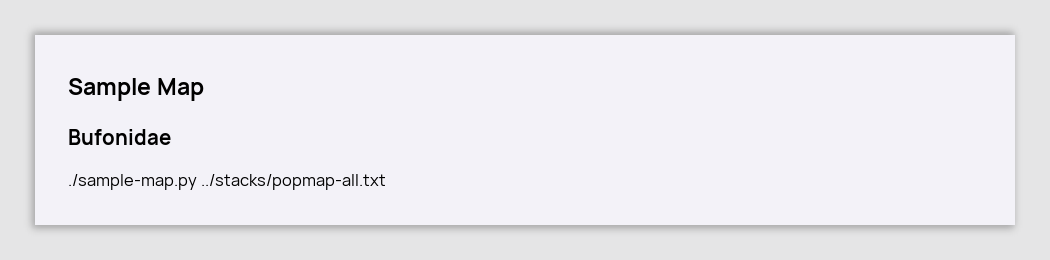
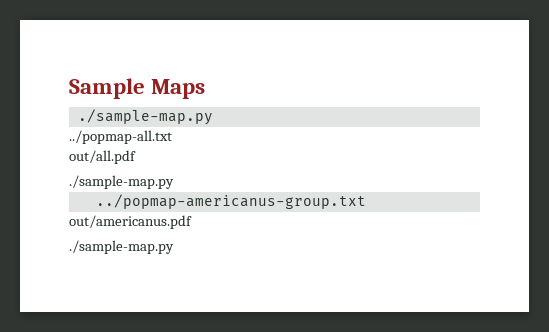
[157,78,205,101] [68,129,171,145] [68,174,387,190] Map // Bufonidae // ./sample-map.py ../stacks/popmap-all.txt -> [151,79,206,99] [77,109,213,125] [69,130,172,144] [69,150,136,164] [69,175,174,189] [95,194,366,209] [69,215,192,229] [69,240,174,254] Maps // ./sample-map.py // ../popmap-all.txt // out/all.pdf // ./sample-map.py // ../popmap-americanus-group.txt // out/americanus.pdf // ./sample-map.py

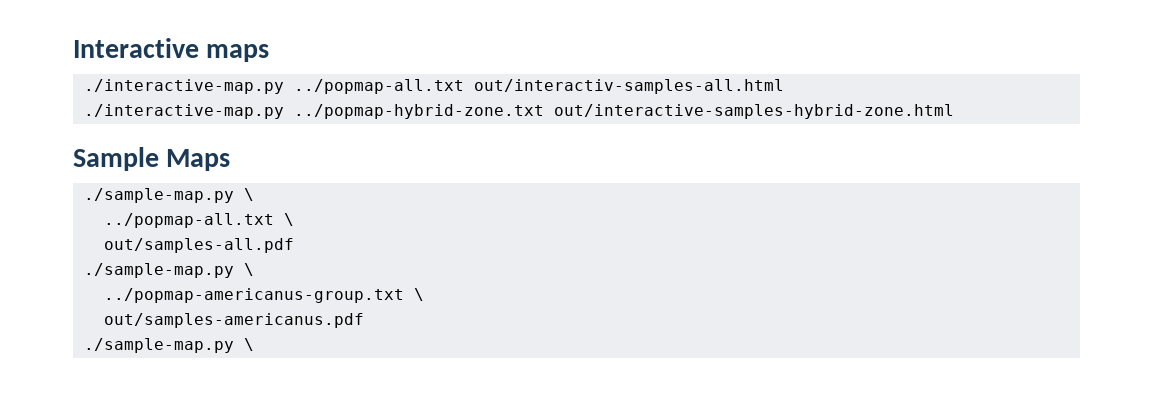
(69, 88) none -> [73,38,270,62] [83,79,784,94] [83,104,954,119] Interactive maps // ./interactive-map.py ../popmap-all.txt out/interactiv-samples-all.html // ./interactive-map.py ../popmap-hybrid-zone.txt out/interactive-samples-hybrid-zone.html //
[69,130,172,144] [69,150,136,164] [69,175,174,189] // ../popmap-all.txt // out/all.pdf // ./sample-map.py -> [243,188,254,201] [103,213,294,228] [103,238,294,253] [83,263,254,278] \ // ../popmap-all.txt \ // out/samples-all.pdf // ./sample-map.py \
[69,215,192,229] [69,240,174,254] // out/americanus.pdf // ./sample-map.py -> [413,288,424,301] [103,313,364,328] [83,338,254,353] \ // out/samples-americanus.pdf // ./sample-map.py \

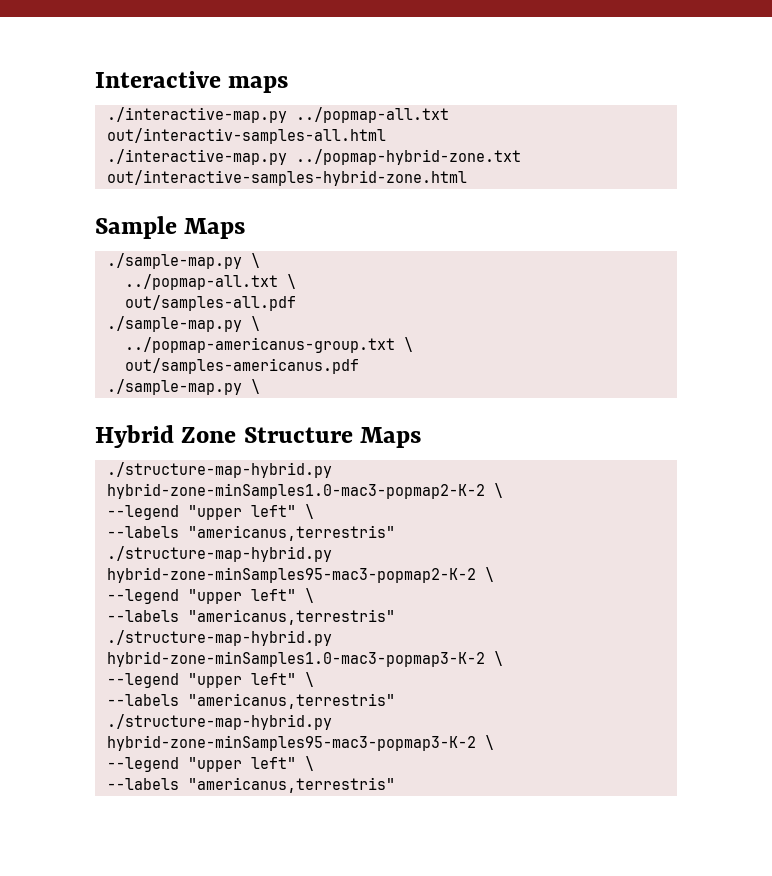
(254, 344) none -> [95,425,422,448] [106,462,332,478] [106,483,503,499] [106,504,314,520] [106,525,395,541] [106,546,332,562] [106,567,494,583] [106,588,314,604] [106,609,395,625] [106,630,332,646] [106,651,503,667] [106,672,314,688] [106,693,395,709] [106,714,332,730] [106,735,494,751] [106,756,314,772] [106,777,395,793] // Hybrid Zone Structure Maps // ./structure-map-hybrid.py hybrid-zone-minSamples1.0-mac3-popmap2-K-2 \ // --legend "upper left" \ // --labels "americanus,terrestris" // ./structure-map-hybrid.py hybrid-zone-minSamples95-mac3-popmap2-K-2 \ // --legend "upper left" \ // --labels "americanus,terrestris" // ./structure-map-hybrid.py hybrid-zone-minSamples1.0-mac3-popmap3-K-2 \ // --legend "upper left" \ // --labels "americanus,terrestris" // ./structure-map-hybrid.py hybrid-zone-minSamples95-mac3-popmap3-K-2 \ // --legend "upper left" \ // --labels "americanus,terrestris"

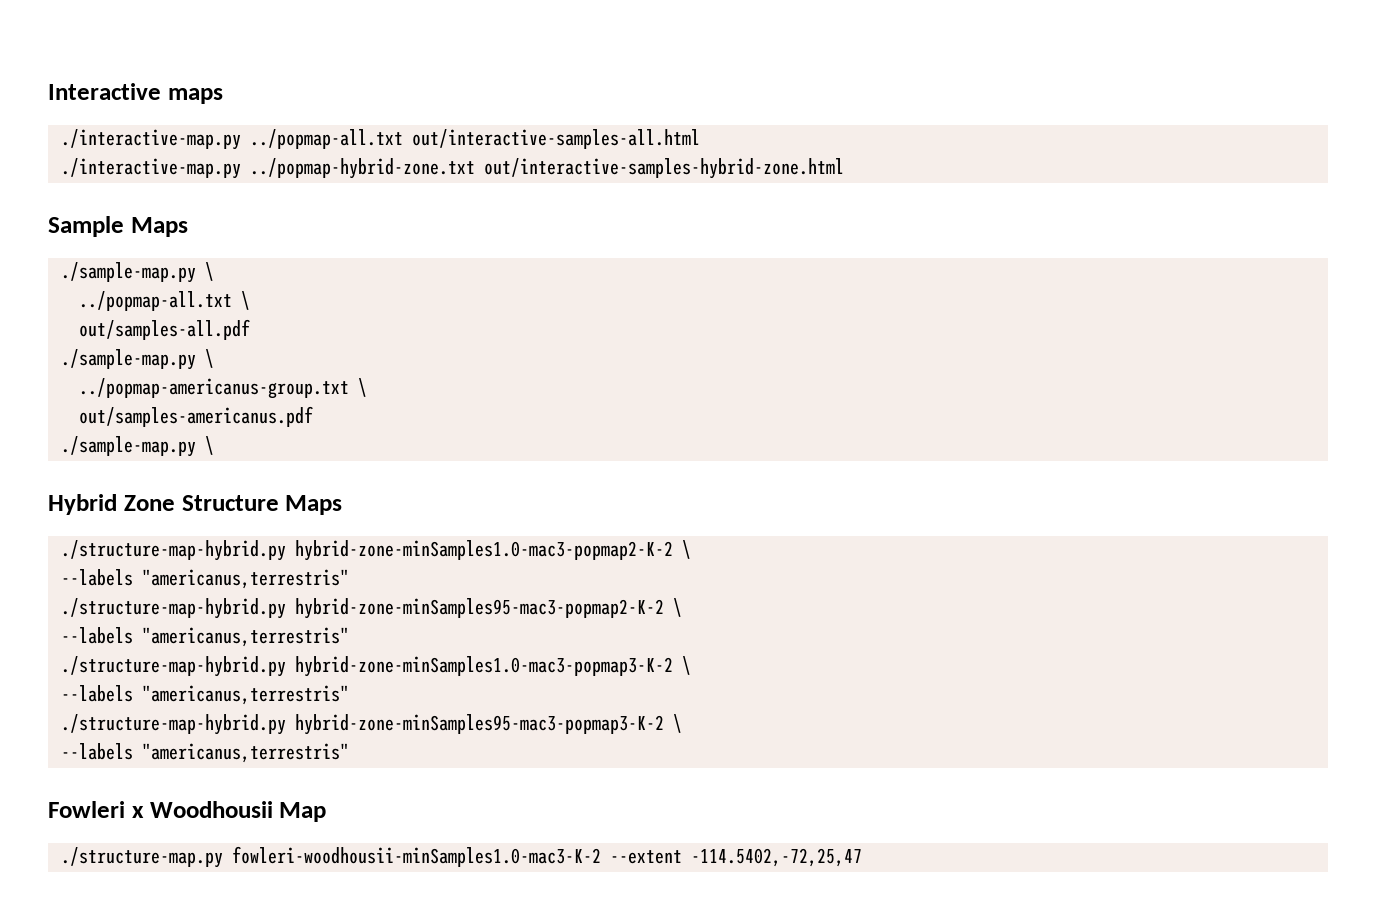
[106,128,386,144] out/interactiv-samples-all.html -> [411,129,700,149] out/interactive-samples-all.html
[106,504,314,520] // --legend "upper left" \ -> (691, 549) none
[106,588,314,604] // --legend "upper left" \ -> (682, 607) none
[106,672,314,688] // --legend "upper left" \ -> (691, 665) none
[106,756,314,772] [106,777,395,793] --legend "upper left" \ // --labels "americanus,terrestris" -> [60,743,349,763] [48,801,327,822] [60,846,862,868] --labels "americanus,terrestris" // Fowleri x Woodhousii Map // ./structure-map.py fowleri-woodhousii-minSamples1.0-mac3-K-2 --extent -114.5402,-72,25,47

